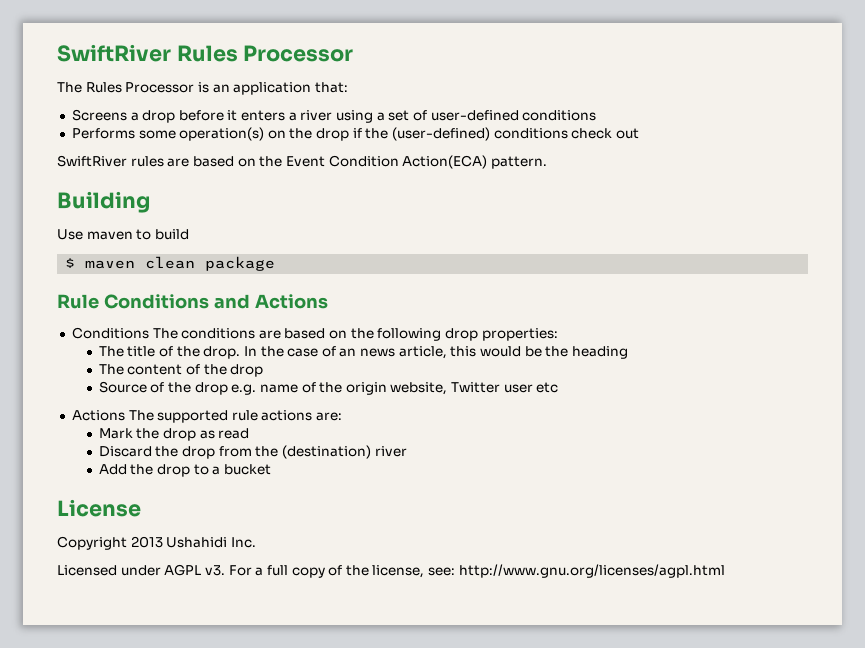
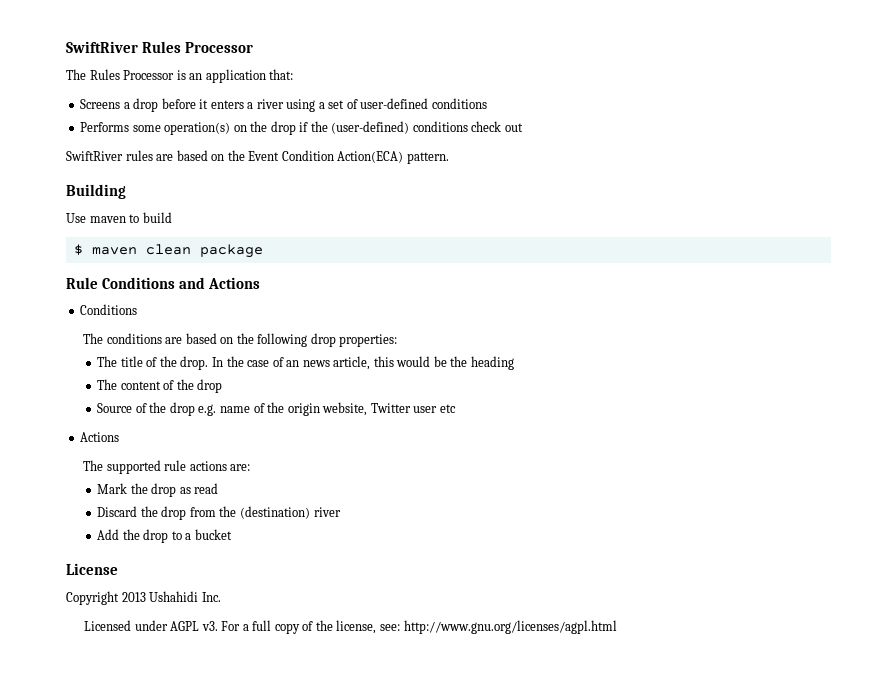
(149, 333) none -> (138, 309) //
(125, 415) none -> (120, 437) //

